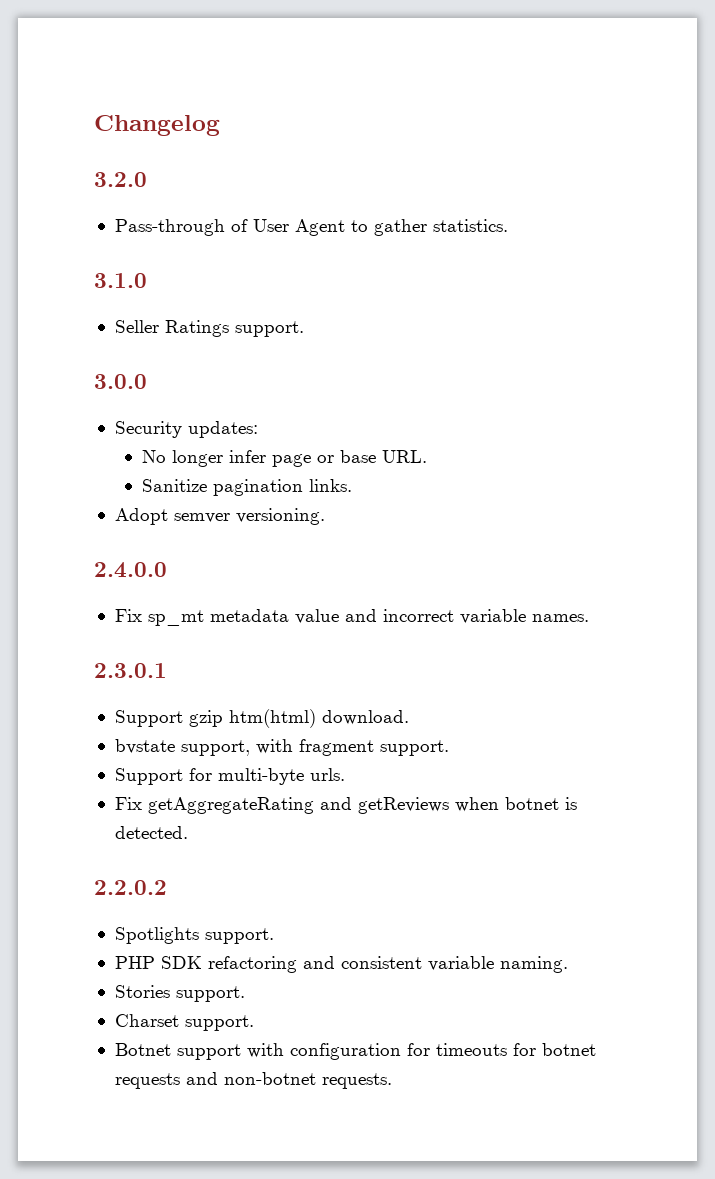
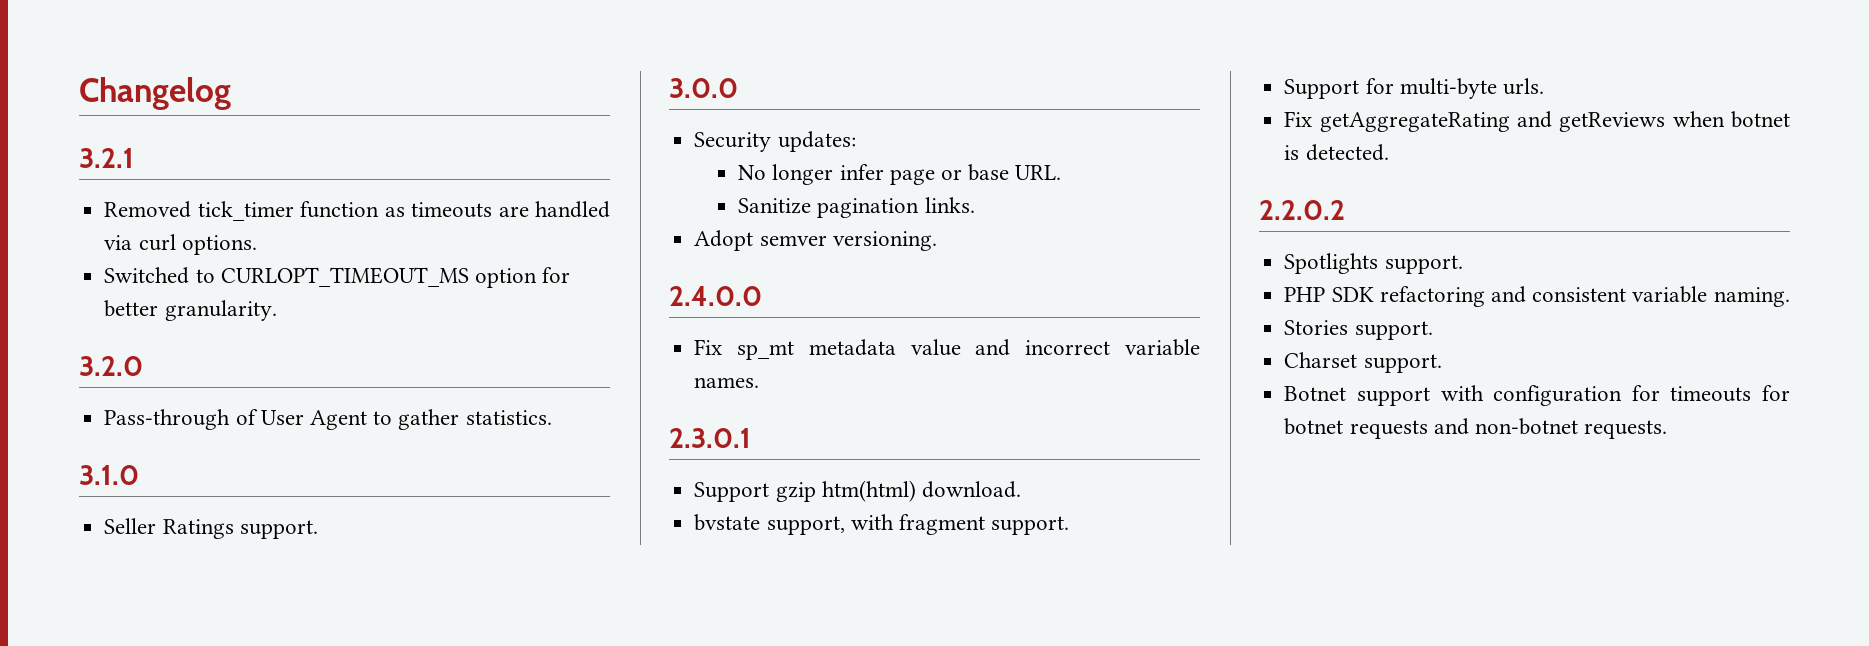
(220, 125) none -> [79,148,134,168] [104,201,610,221] [104,234,257,255] [104,267,571,288] [104,300,277,321] // 3.2.1 // Removed tick_timer function as timeouts are handled via curl options. // Switched to CURLOPT_TIMEOUT_MS option for better granularity.

